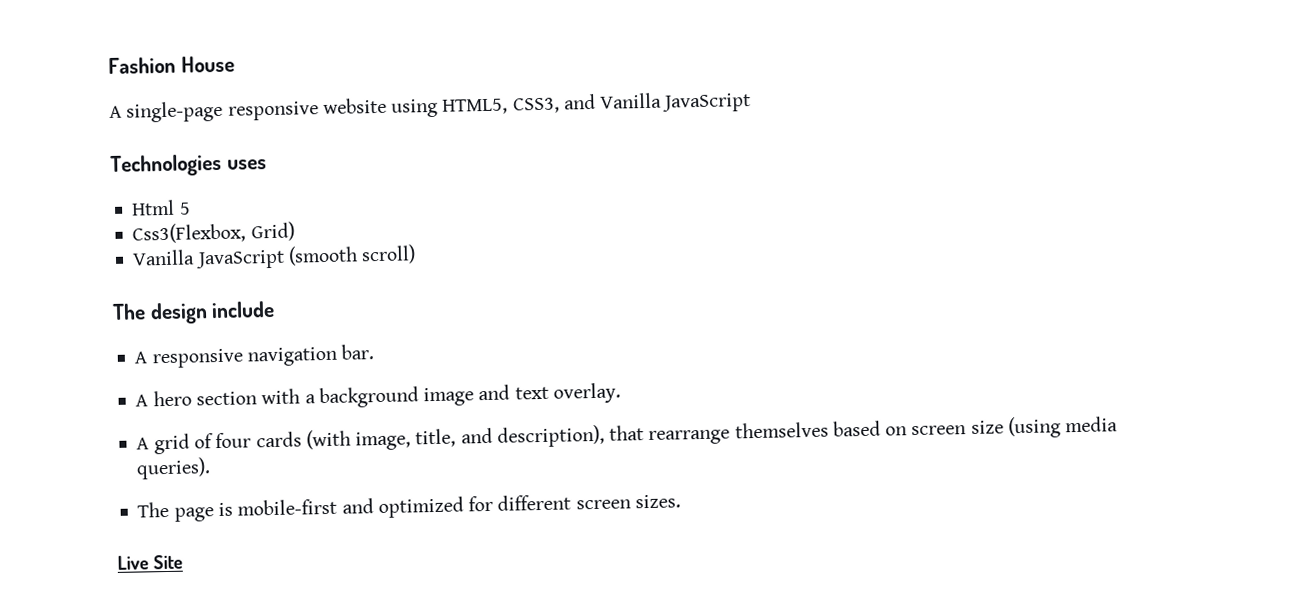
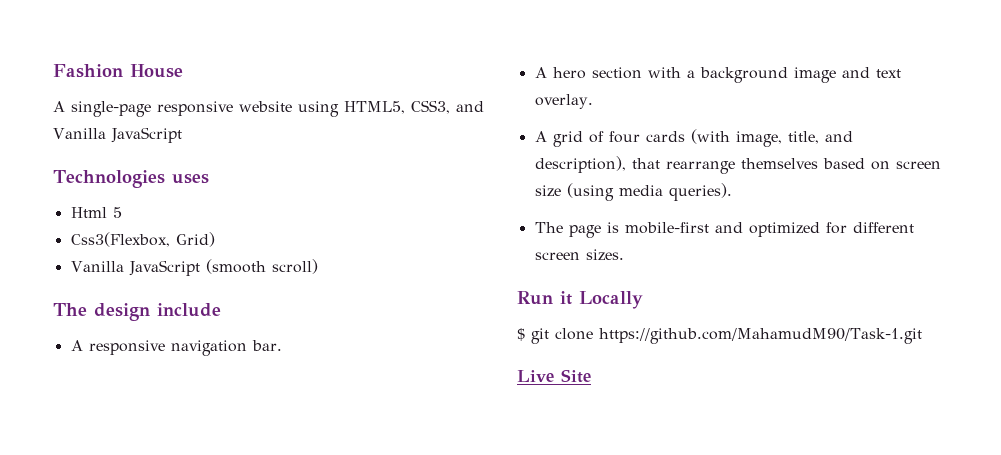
(681, 501) none -> [517,291,643,309] [517,328,922,344] // Run it Locally // $ git clone https://github.com/MahamudM90/Task-1.git

